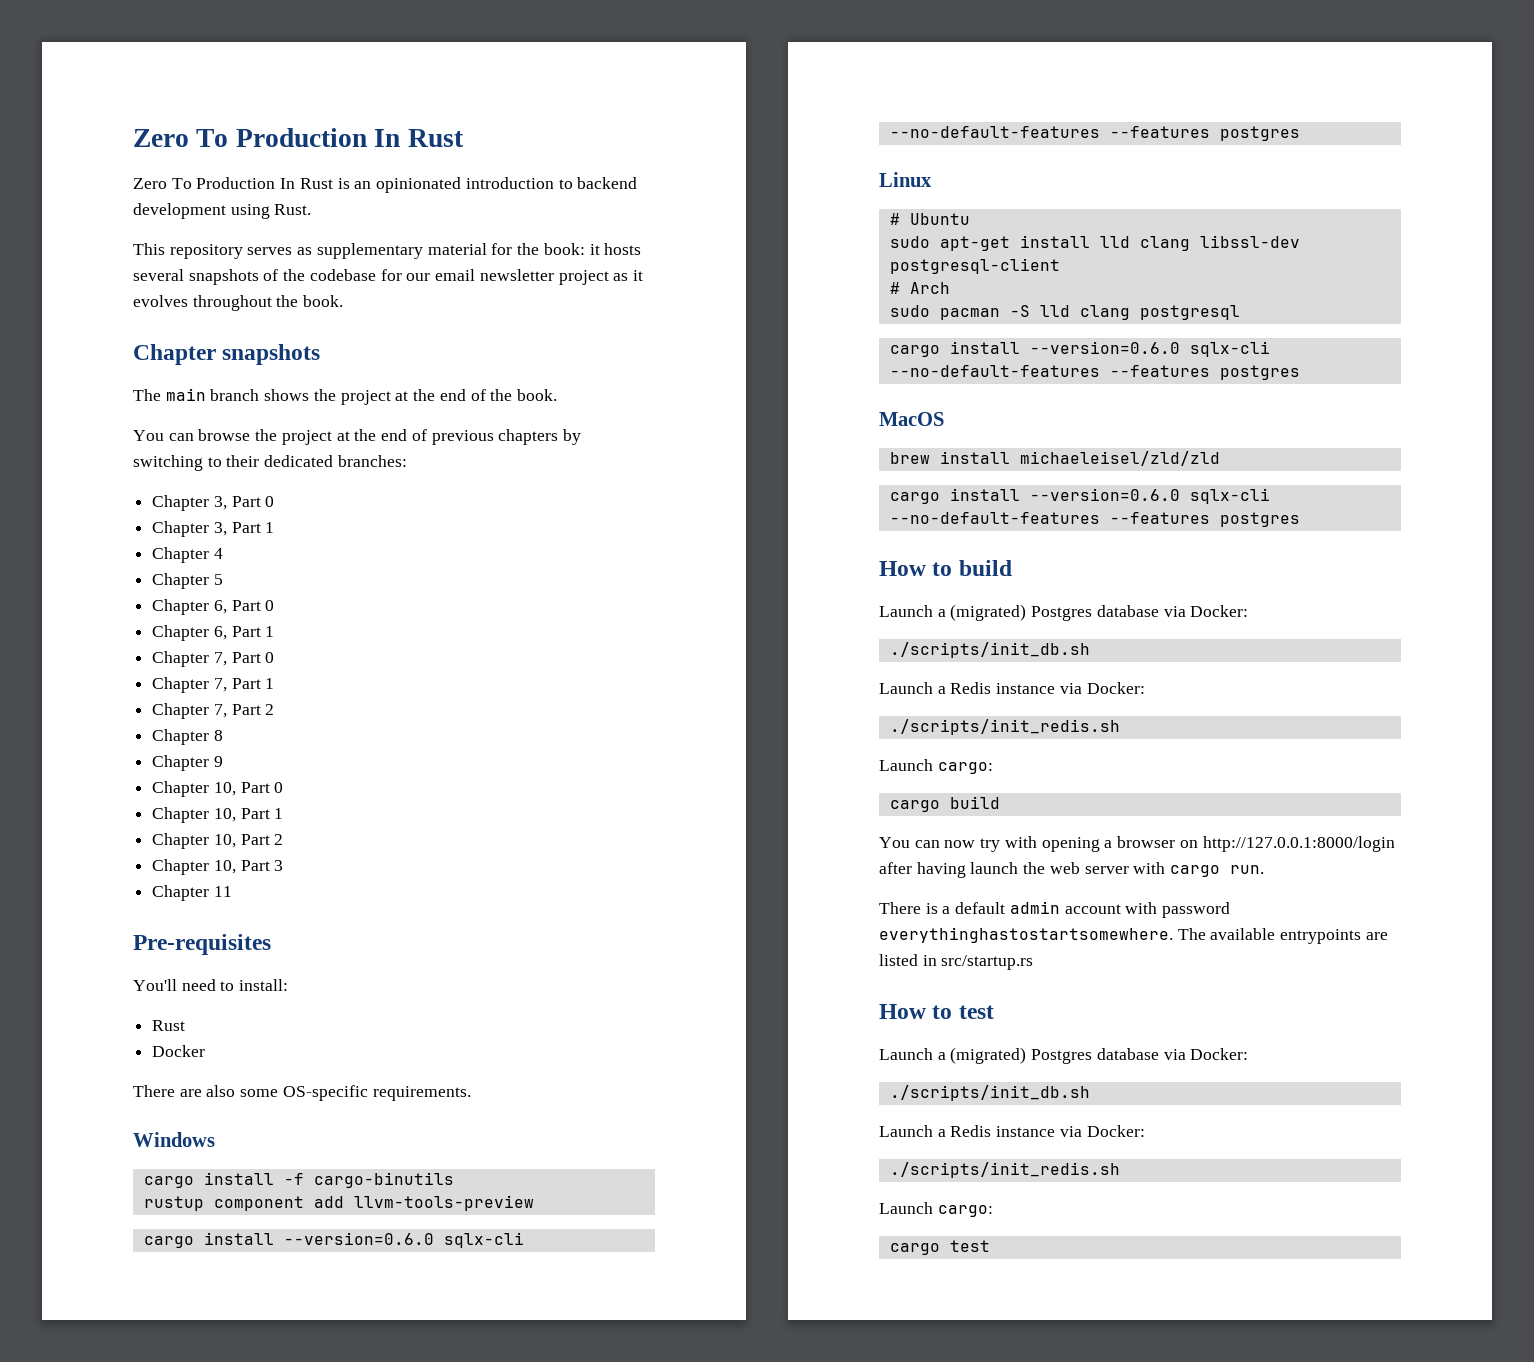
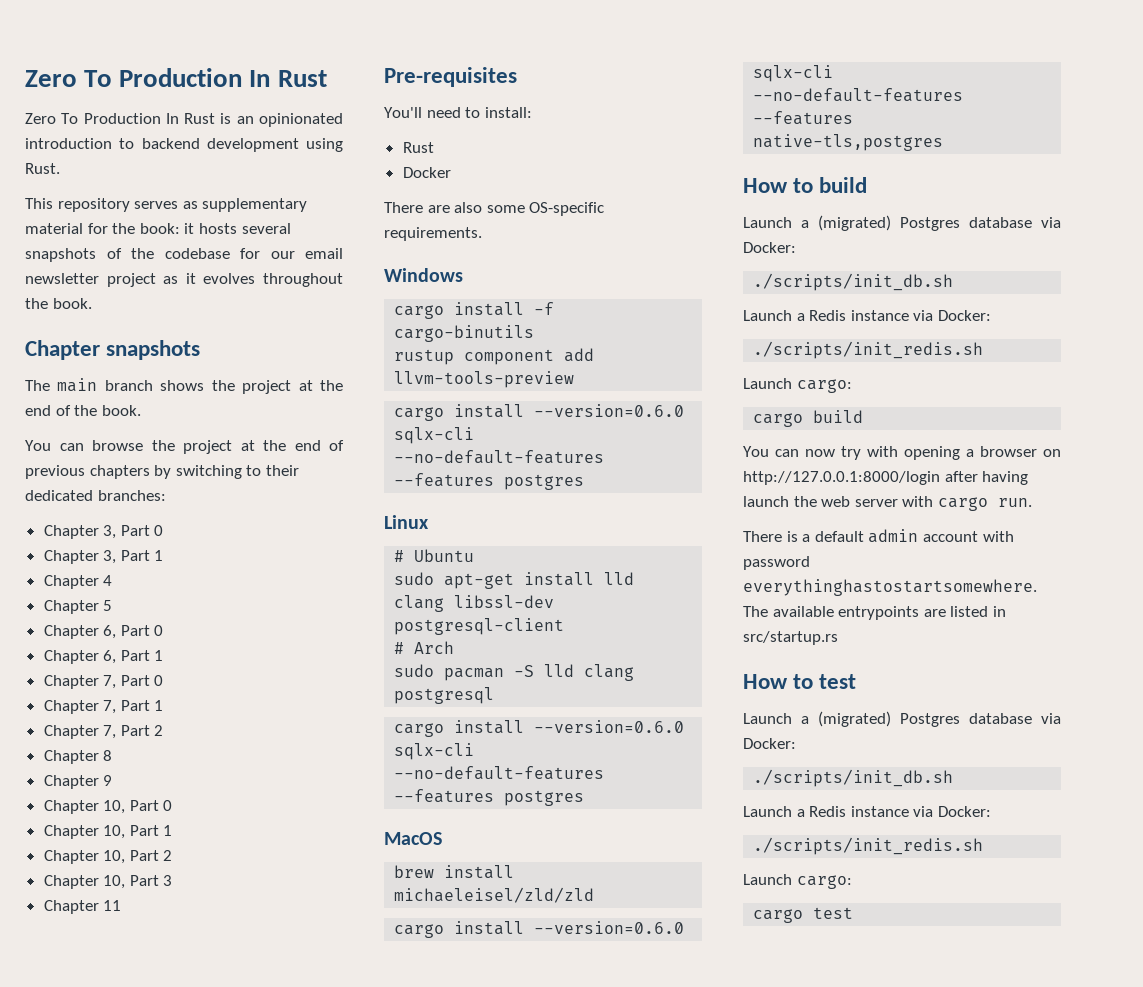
[1219,512,1300,527] postgres -> [753,134,944,151] native-tls,postgres

